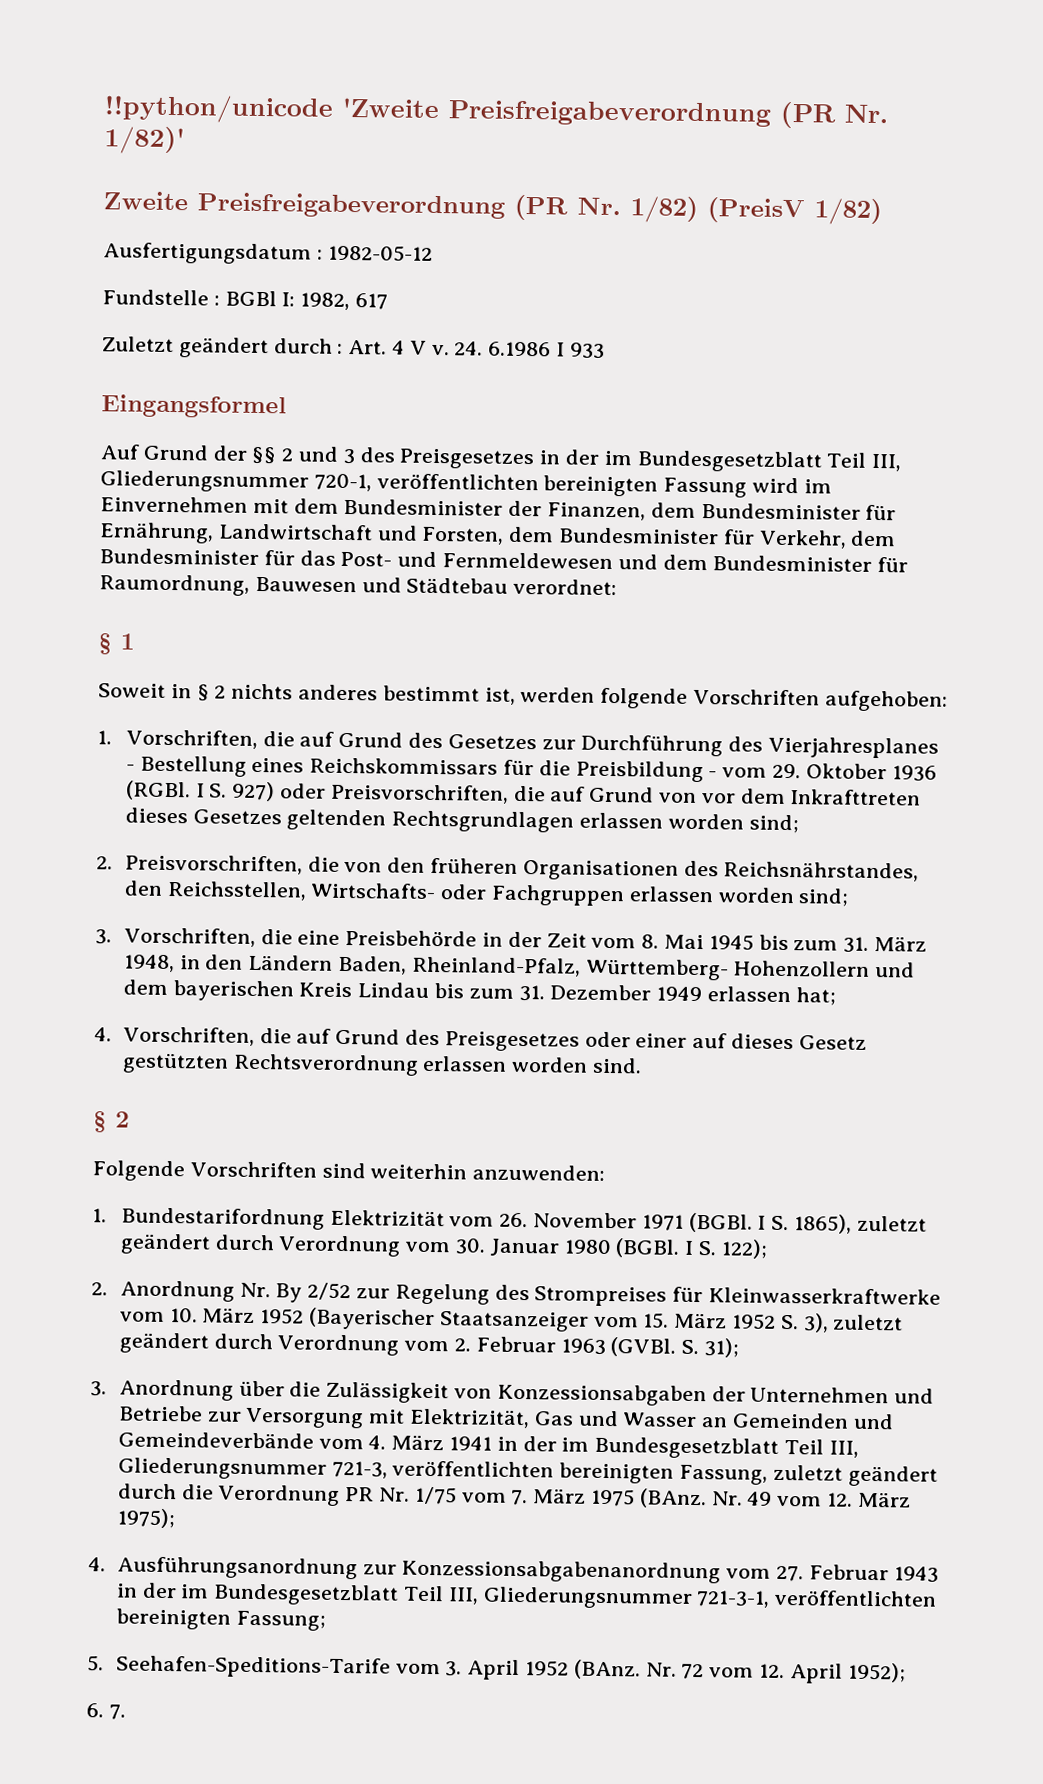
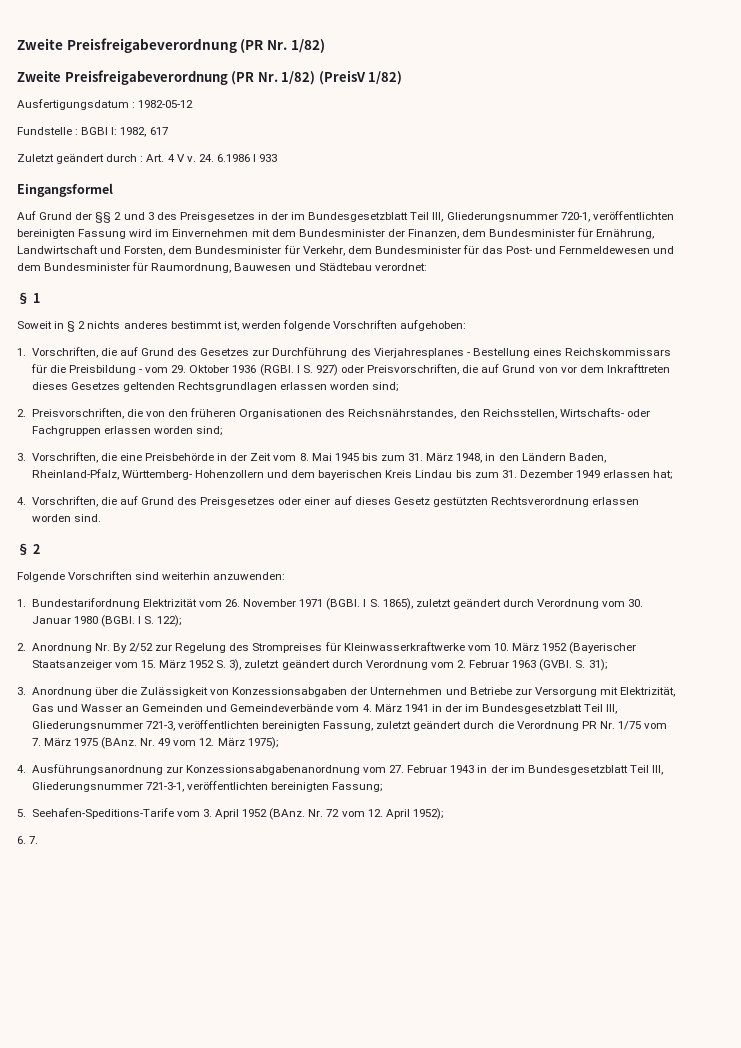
[104,94,888,129] [104,126,185,155] !!python/unicode 'Zweite Preisfreigabeverordnung (PR Nr. 1/82)' -> [17,38,325,53] Zweite Preisfreigabeverordnung (PR Nr. 1/82)

